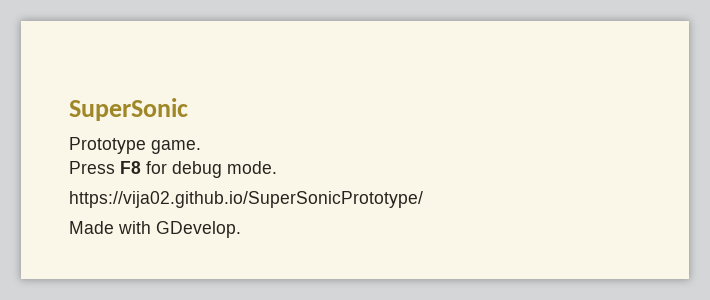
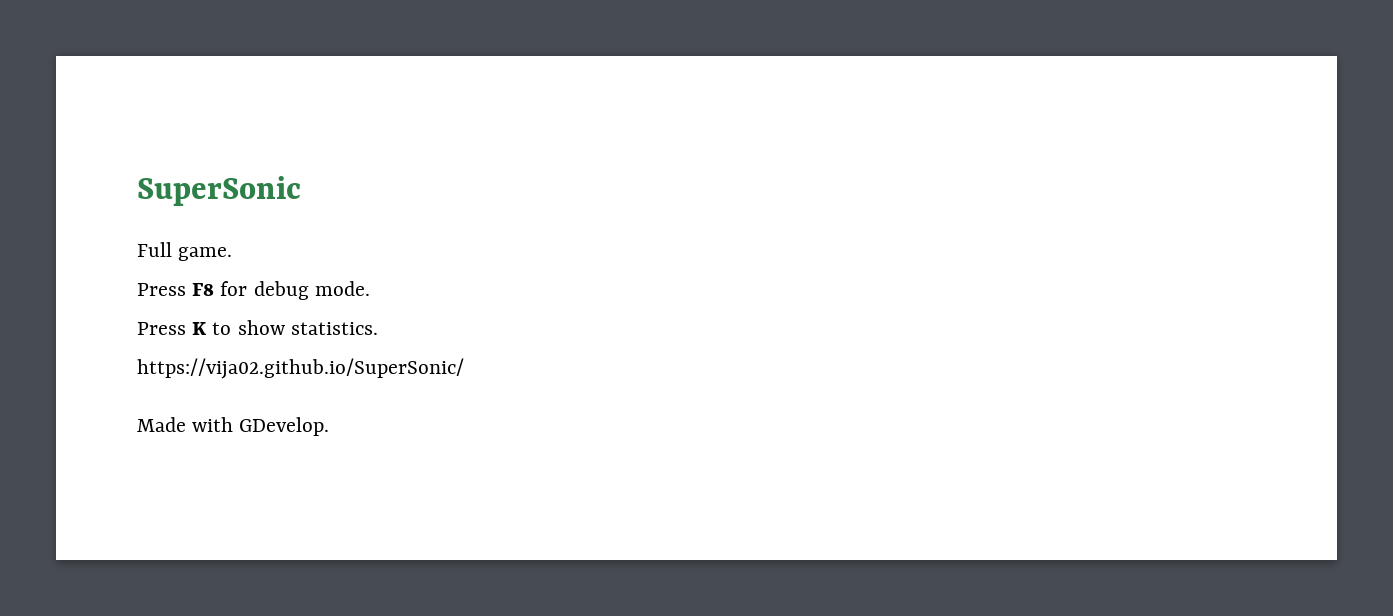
[69,137,146,154] Prototype -> [137,242,172,257] Full
[69,191,423,208] https://vija02.github.io/SuperSonicPrototype/ -> [137,320,378,335] [137,358,464,379] Press K to show statistics. // https://vija02.github.io/SuperSonic/

